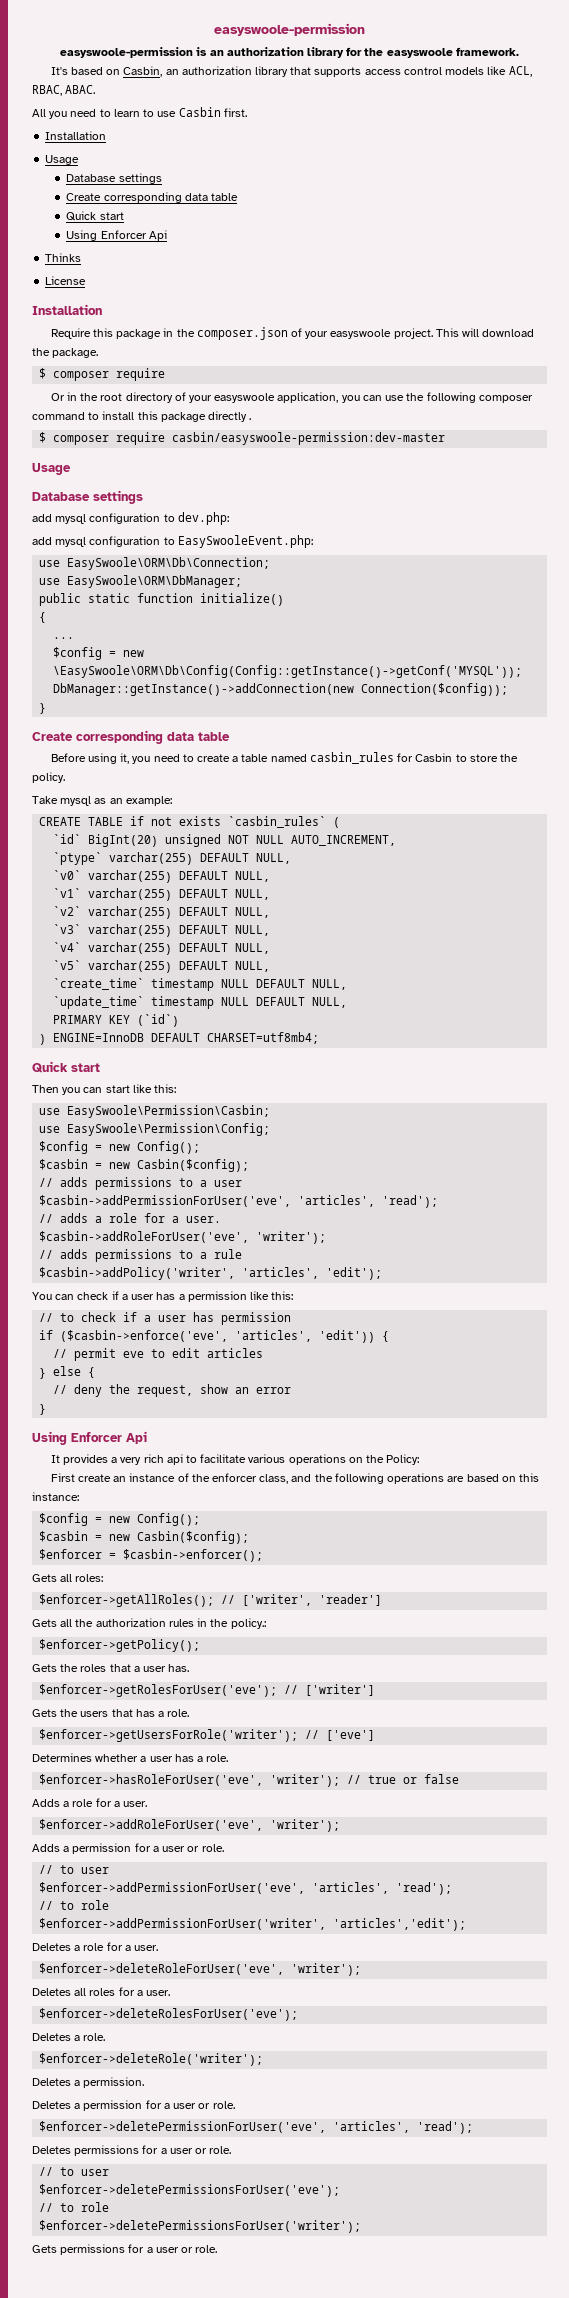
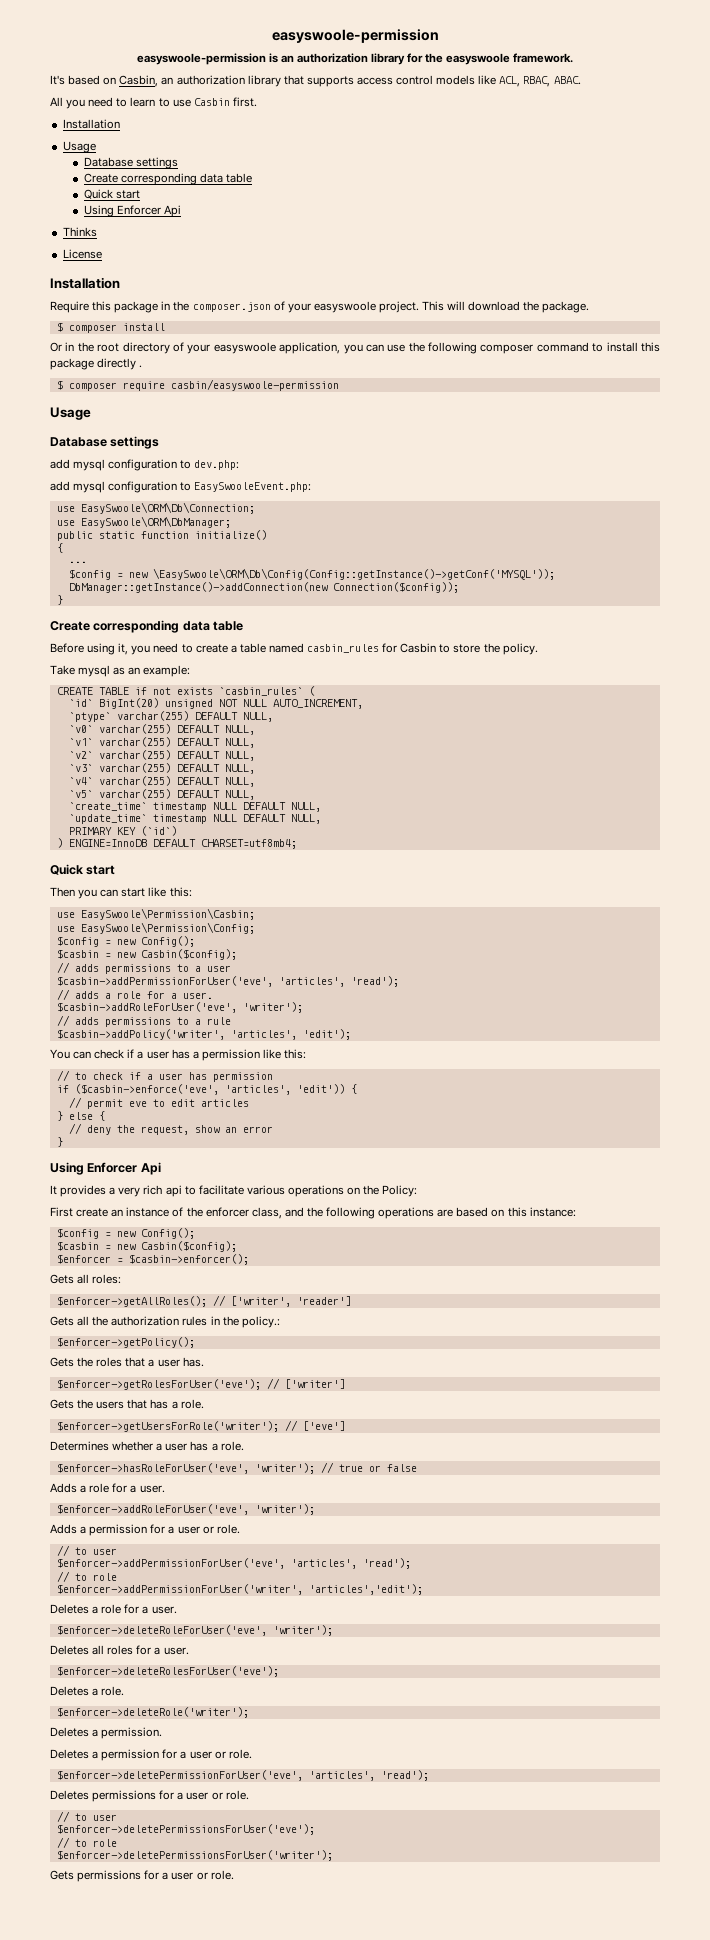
[116,368,166,381] require -> [122,323,165,331] install
[172,432,446,445] casbin/easyswoole-permission:dev-master -> [170,379,339,391] casbin/easyswoole-permission

